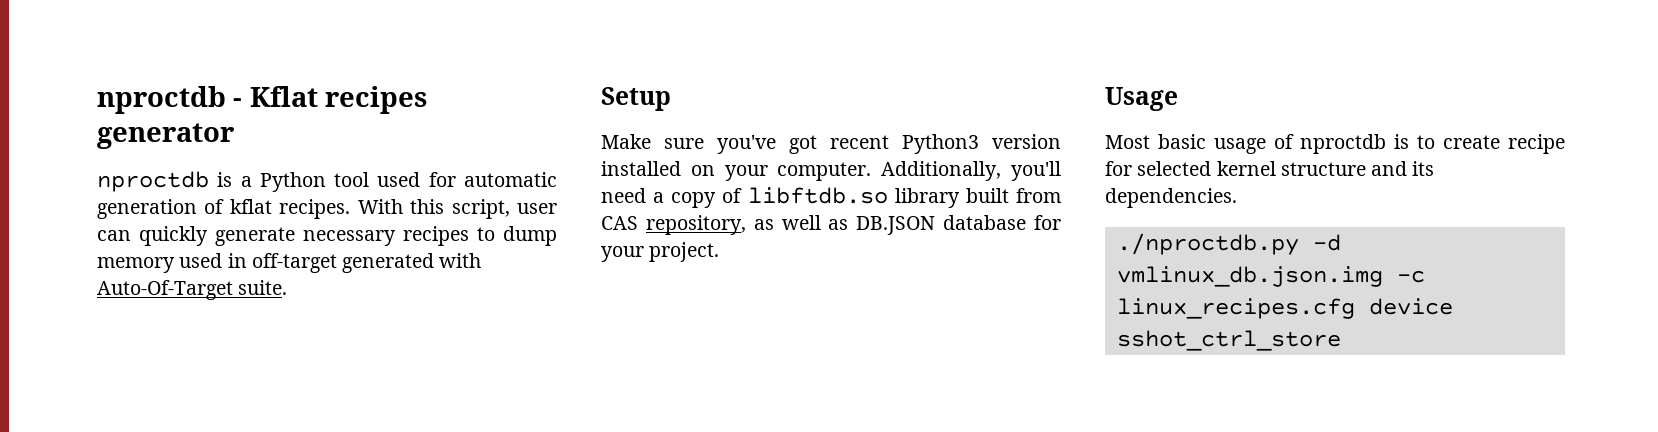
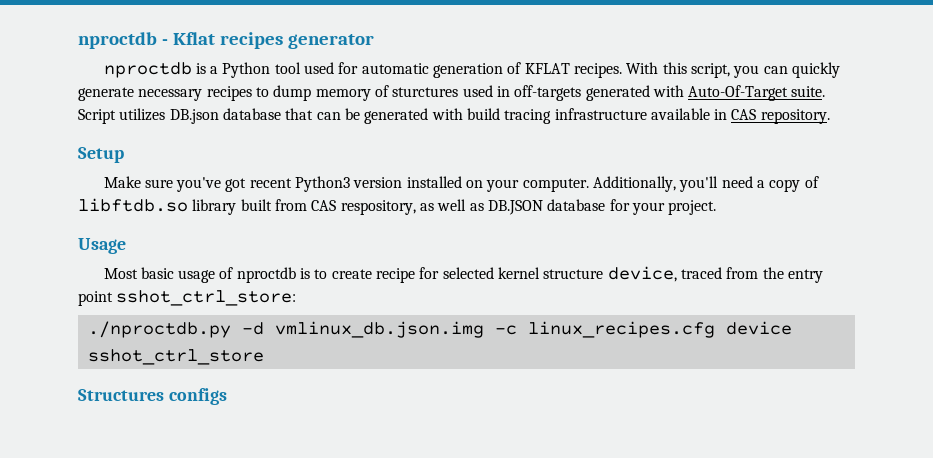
[229,199,272,214] kflat -> [524,63,570,74] KFLAT
[517,203,557,214] user -> [733,65,760,78] you
(175, 265) none -> [374,85,459,97] of sturctures
[251,253,337,273] off-target -> [514,85,582,101] off-targets
(288, 287) none -> [78,108,830,124] Script utilizes DB.json database that can be generated with build tracing infrastructure available in CAS repository.
[645,215,746,235] repository, -> [340,200,416,215] respository,
[1371,161,1435,176] [1105,188,1237,208] and its dependencies. -> [607,266,823,283] [78,290,297,306] device, traced from the entry point sshot_ctrl_store:
(1341, 340) none -> [78,388,227,405] // Structures configs

